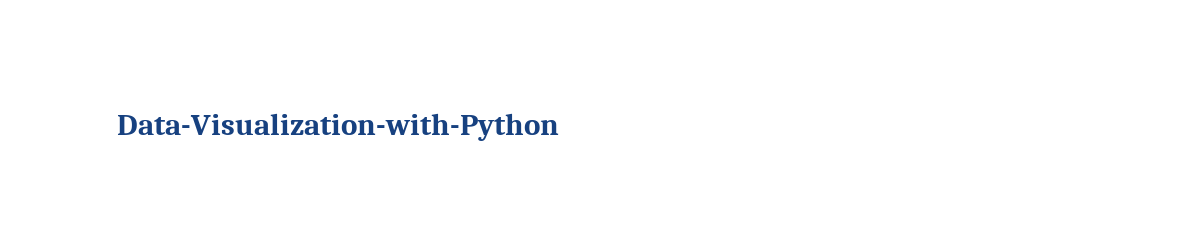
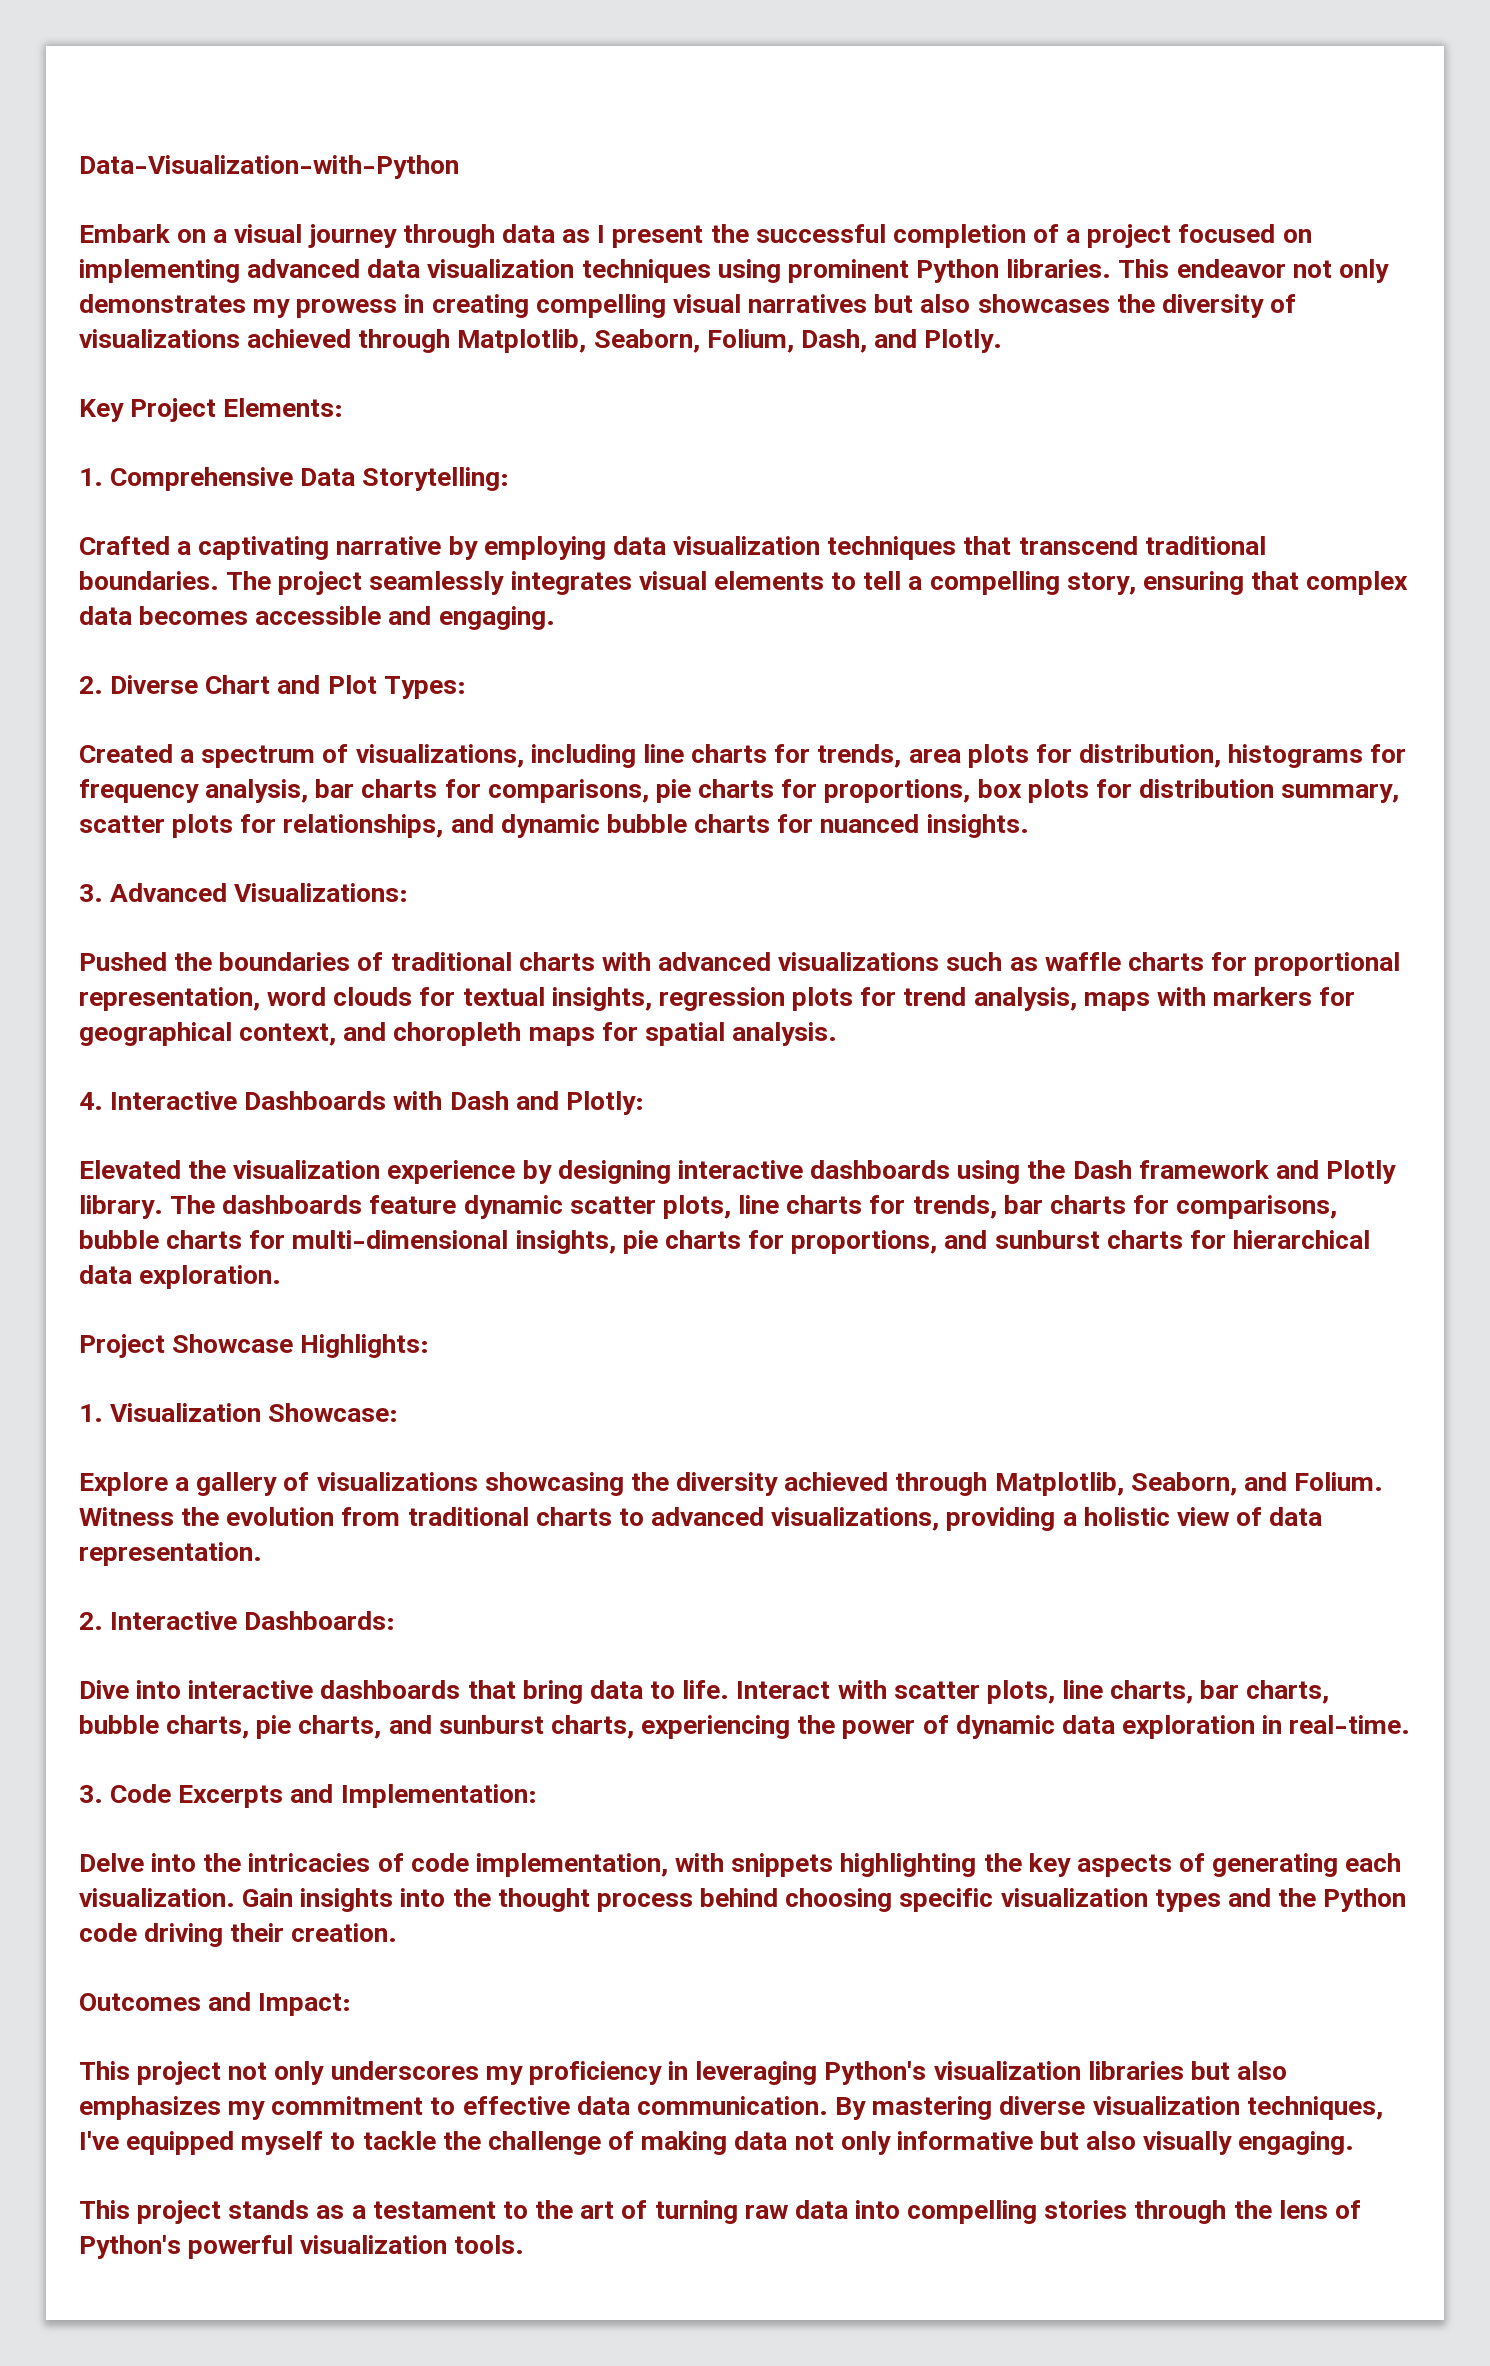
(559, 127) none -> [79,224,1312,248] [79,259,1389,283] [79,294,1297,318] [79,329,1003,353] [79,398,344,422] [79,467,510,491] [79,536,1266,560] [79,571,1409,595] [79,606,555,630] [79,675,466,699] [79,744,1407,768] [79,779,1400,803] [79,814,1029,838] [79,883,409,902] [79,952,1401,976] [79,987,1356,1011] [79,1022,838,1046] [79,1091,644,1115] [79,1160,1397,1184] [79,1195,1338,1219] [79,1230,1371,1254] [79,1265,282,1289] [79,1334,430,1358] [79,1403,399,1422] [79,1472,1384,1496] [79,1507,1323,1531] [79,1542,262,1566] [79,1611,396,1630] [79,1680,1330,1704] [79,1715,1411,1739] [79,1784,537,1808] [79,1853,1402,1877] [79,1888,1407,1912] [79,1923,398,1947] [79,1992,352,2016] [79,2061,1288,2085] [79,2096,1383,2120] [79,2131,1355,2155] [79,2200,1361,2224] [79,2235,525,2259] // Embark on a visual journey through data as I present the successful completion of a project focused on implementing advanced data visualization techniques using prominent Python libraries. This endeavor not only demonstrates my prowess in creating compelling visual narratives but also showcases the diversity of visualizations achieved through Matplotlib, Seaborn, Folium, Dash, and Plotly. // Key Project Elements: // 1. Comprehensive Data Storytelling: // Crafted a captivating narrative by employing data visualization techniques that transcend traditional boundaries. The project seamlessly integrates visual elements to tell a compelling story, ensuring that complex data becomes accessible and engaging. // 2. Diverse Chart and Plot Types: // Created a spectrum of visualizations, including line charts for trends, area plots for distribution, histograms for frequency analysis, bar charts for comparisons, pie charts for proportions, box plots for distribution summary, scatter plots for relationships, and dynamic bubble charts for nuanced insights. // 3. Advanced Visualizations: // Pushed the boundaries of traditional charts with advanced visualizations such as waffle charts for proportional representation, word clouds for textual insights, regression plots for trend analysis, maps with markers for geographical context, and choropleth maps for spatial analysis. // 4. Interactive Dashboards with Dash and Plotly: // Elevated the visualization experience by designing interactive dashboards using the Dash framework and Plotly library. The dashboards feature dynamic scatter plots, line charts for trends, bar charts for comparisons, bubble charts for multi-dimensional insights, pie charts for proportions, and sunburst charts for hierarchical data exploration. // Project Showcase Highlights: // 1. Visualization Showcase: // Explore a gallery of visualizations showcasing the diversity achieved through Matplotlib, Seaborn, and Folium. Witness the evolution from traditional charts to advanced visualizations, providing a holistic view of data representation. // 2. Interactive Dashboards: // Dive into interactive dashboards that bring data to life. Interact with scatter plots, line charts, bar charts, bubble charts, pie charts, and sunburst charts, experiencing the power of dynamic data exploration in real-time. // 3. Code Excerpts and Implementation: // Delve into the intricacies of code implementation, with snippets highlighting the key aspects of generating each visualization. Gain insights into the thought process behind choosing specific visualization types and the Python code driving their creation. // Outcomes and Impact: // This project not only underscores my proficiency in leveraging Python's visualization libraries but also emphasizes my commitment to effective data communication. By mastering diverse visualization techniques, I've equipped myself to tackle the challenge of making data not only informative but also visually engaging. // This project stands as a testament to the art of turning raw data into compelling stories through the lens of Python's powerful visualization tools.

